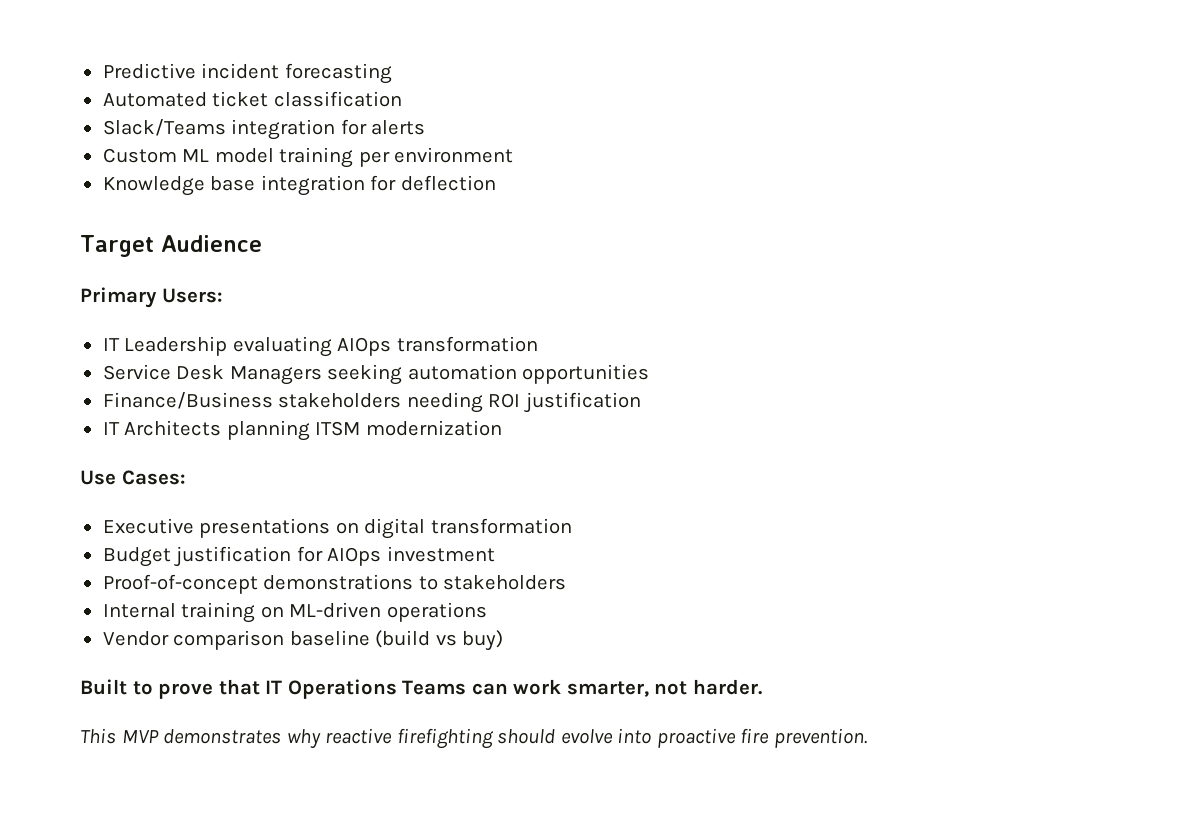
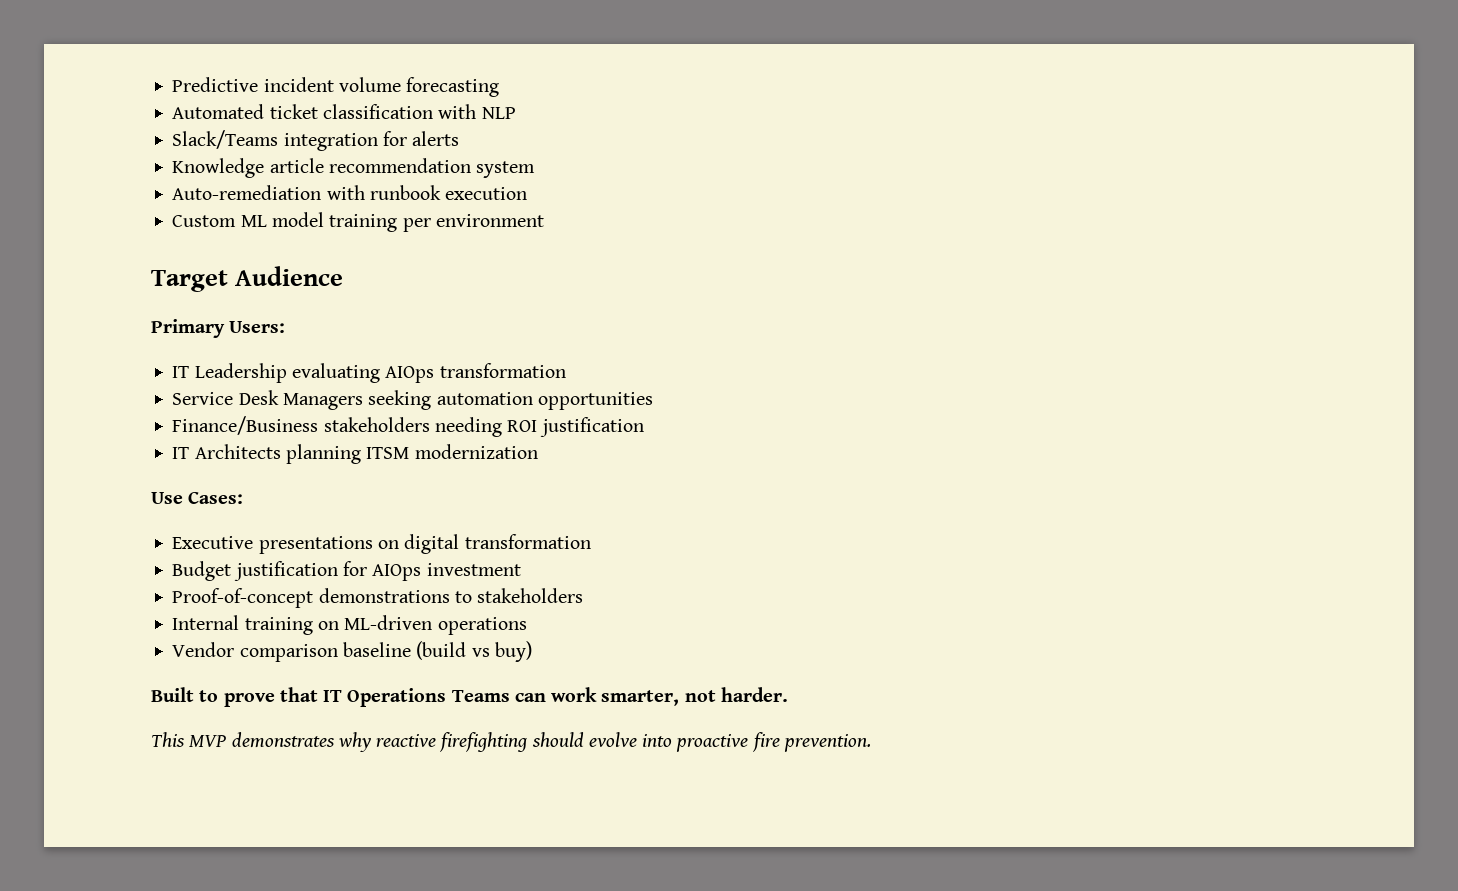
(280, 71) none -> [338,77,401,92] volume
(402, 99) none -> [438,104,516,119] with NLP
(426, 127) none -> [172,158,536,178] [172,185,528,200] // Knowledge article recommendation system // Auto-remediation with runbook execution
[102,175,496,196] // Knowledge base integration for deflection -> (544, 220) none

